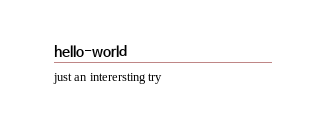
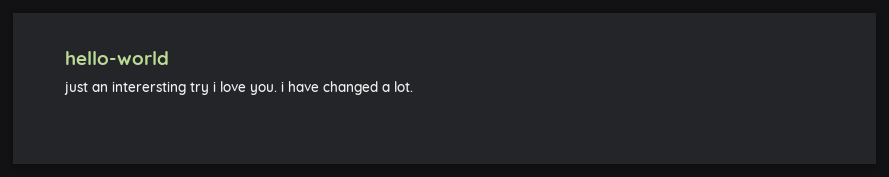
(163, 78) none -> [213,81,413,95] i love you. i have changed a lot.

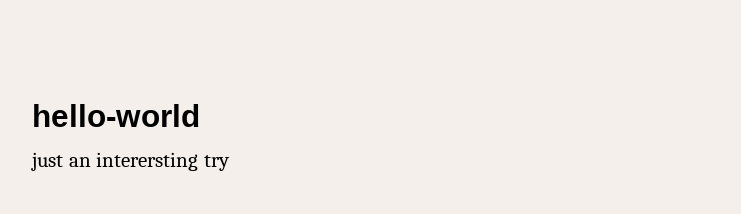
[213,81,413,95] i love you. i have changed a lot. -> (230, 163) none

